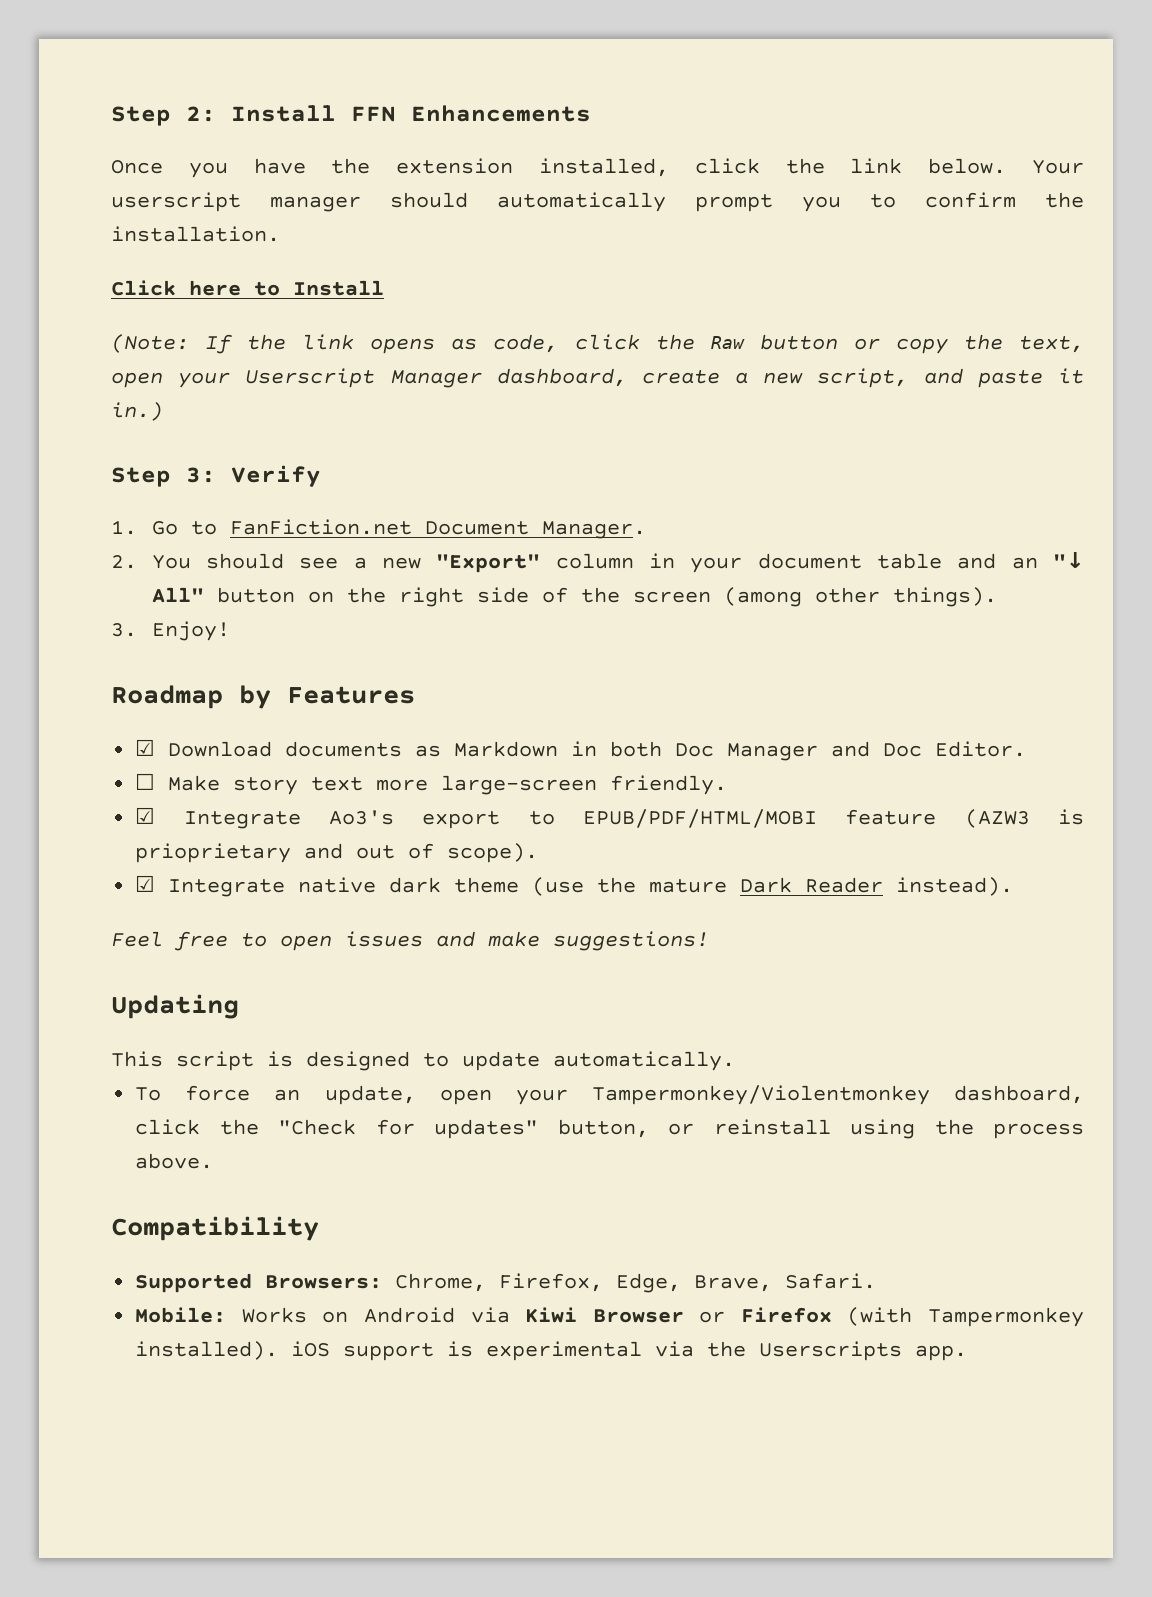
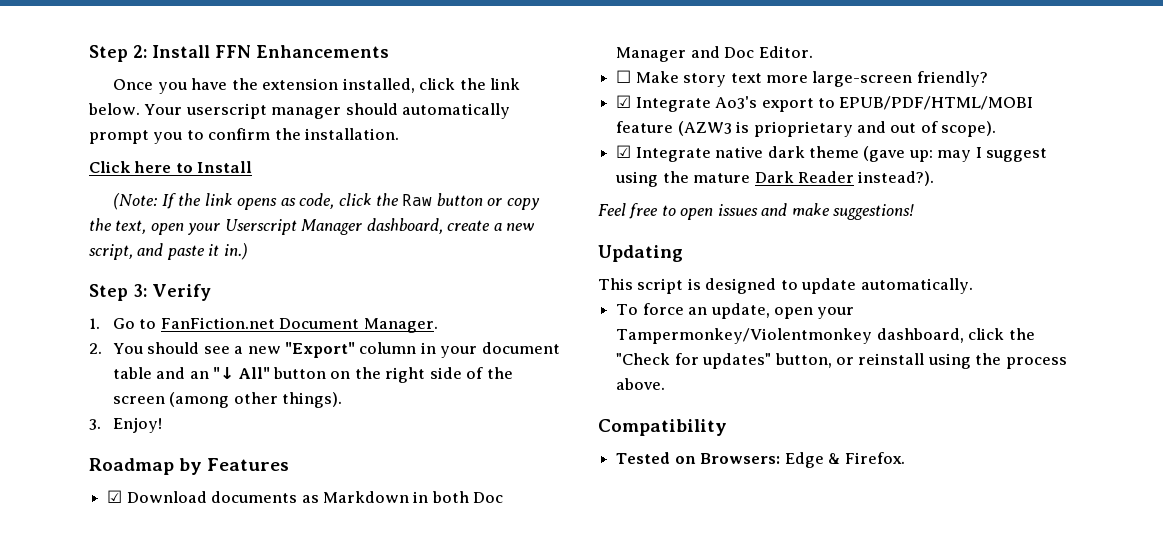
[610,775,728,795] friendly. -> [916,71,988,87] friendly?
[532,877,585,896] (use -> [863,146,1048,162] [615,171,659,187] (gave up: may I suggest using
[896,877,1014,896] instead). -> [858,171,935,186] instead?).
[135,1273,877,1293] [135,1307,1084,1327] [135,1341,968,1361] Supported Browsers: Chrome, Firefox, Edge, Brave, Safari. // Mobile: Works on Android via Kiwi Browser or Firefox (with Tampermonkey installed). iOS support is experimental via the Userscripts app. -> [616,452,906,468] Tested on Browsers: Edge & Firefox.

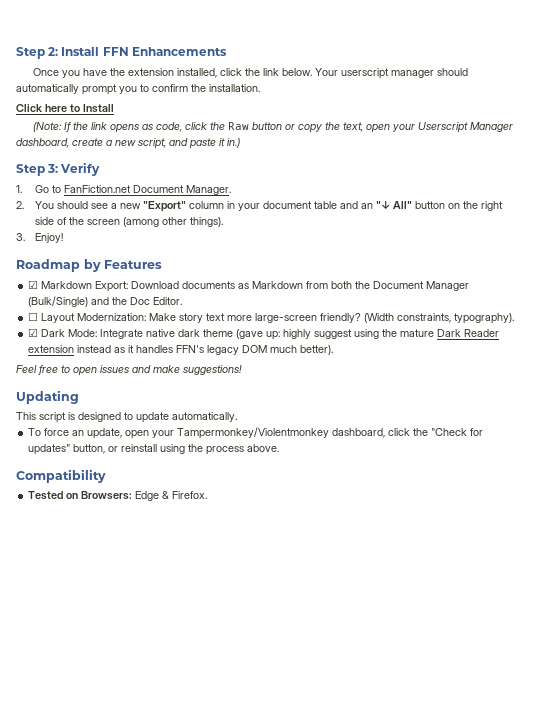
(123, 496) none -> [41,281,129,292] Markdown Export:
[413,491,504,503] [616,46,720,62] in both Doc Manager and -> [306,281,470,291] [28,296,128,307] from both the Document Manager (Bulk/Single) and the
(632, 76) none -> [41,313,147,323] Layout Modernization:
[616,95,1034,112] [616,121,997,137] [616,145,632,158] // ☑ Integrate Ao3's export to EPUB/PDF/HTML/MOBI feature (AZW3 is prioprietary and out of scope). // ☑ -> [364,313,515,324] [28,328,98,337] (Width constraints, typography). // ☑ Dark Mode:
[937,147,982,162] may I -> [283,329,312,339] highly
[858,171,935,186] instead?). -> [28,345,334,355] extension instead as it handles FFN's legacy DOM much better).

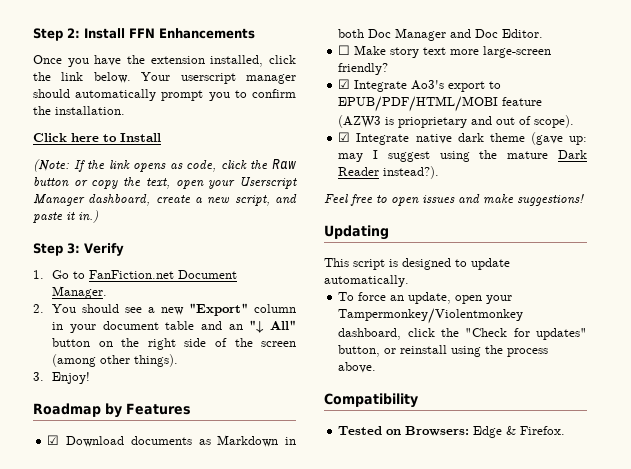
[41,281,129,292] Markdown Export: -> (60, 440) none
[306,281,470,291] [28,296,128,307] from both the Document Manager (Bulk/Single) and the -> [285,437,296,445] [338,28,472,41] in both Doc Manager and
[41,313,147,323] Layout Modernization: -> (351, 50) none
[364,313,515,324] [28,328,98,337] (Width constraints, typography). // ☑ Dark Mode: -> [338,79,502,92] [338,96,543,112] [338,115,575,128] [338,132,351,142] // ☑ Integrate Ao3's export to EPUB/PDF/HTML/MOBI feature (AZW3 is prioprietary and out of scope). // ☑
[283,329,312,339] highly -> [338,150,379,162] may I
[28,345,334,355] extension instead as it handles FFN's legacy DOM much better). -> [383,166,440,179] instead?).

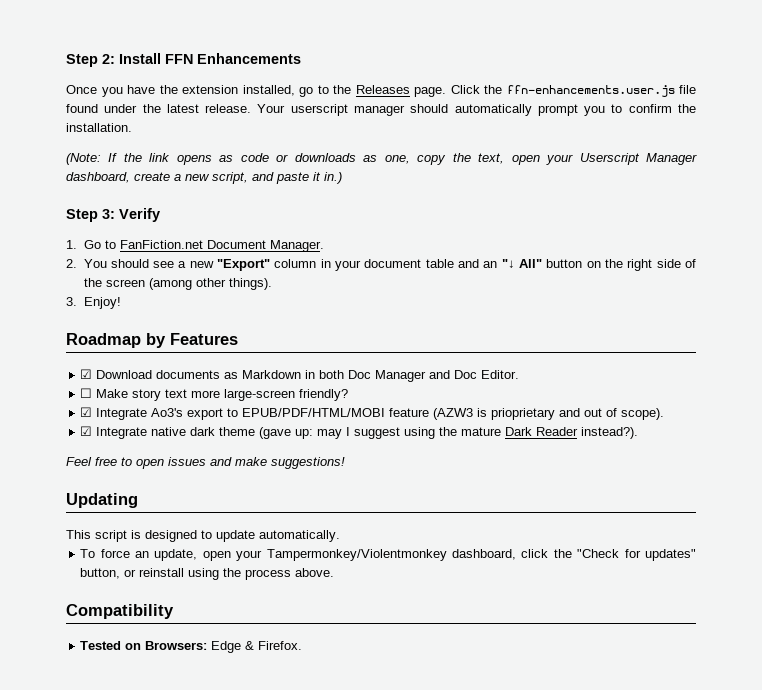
[269,55,296,64] [33,72,131,83] click the link below. -> [299,85,696,97] [66,104,252,113] go to the Releases page. Click the ffn-enhancements.user.js file found under the latest release.
[33,133,161,142] // Click here to Install -> (132, 127) none
[186,159,296,172] [33,177,88,187] code, click the Raw button or -> [240,153,410,164] code or downloads as one,

